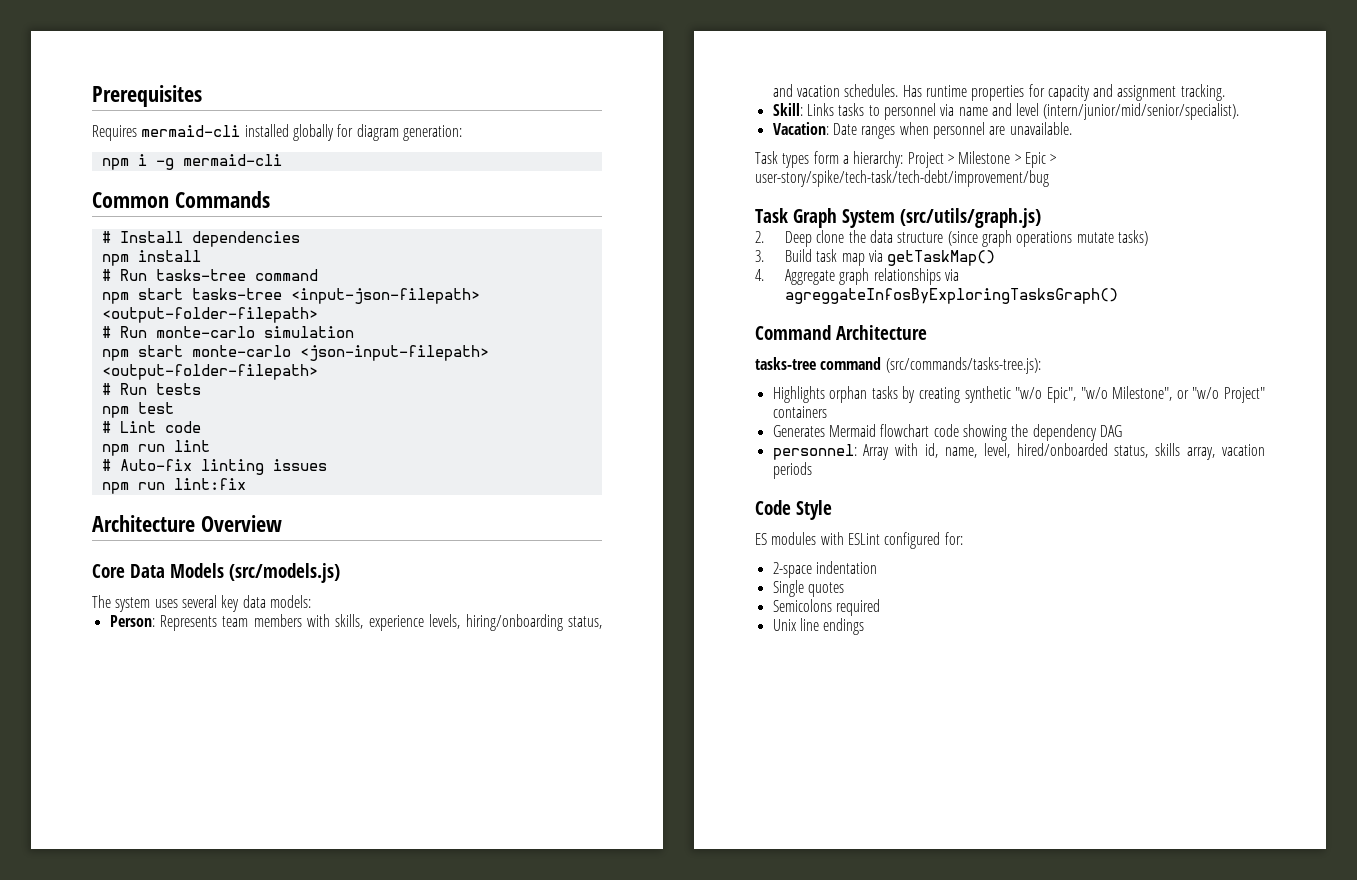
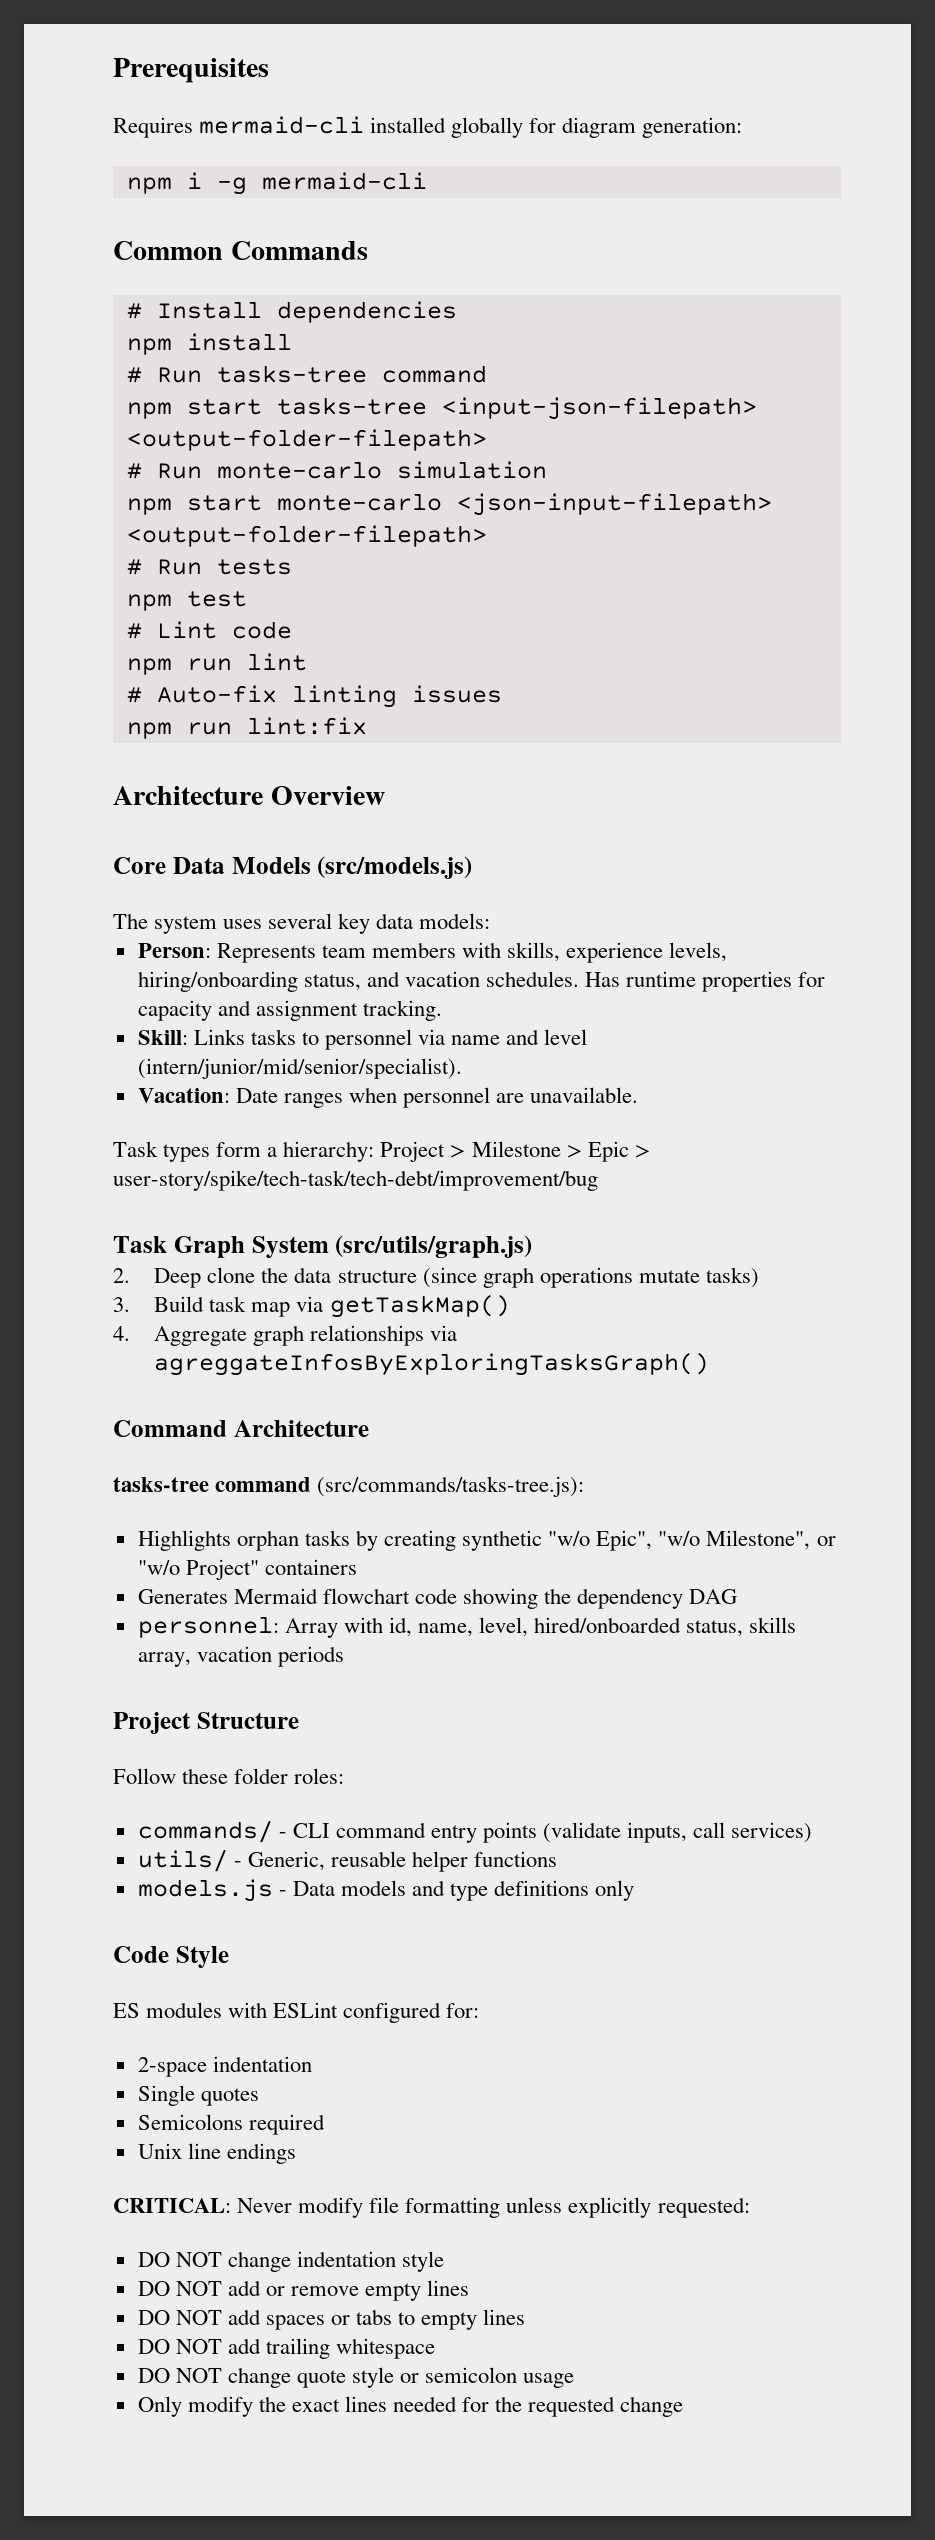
(812, 470) none -> [113,1712,299,1734] [113,1768,345,1784] [137,1820,813,1843] [137,1849,558,1872] [137,1879,635,1902] // Project Structure // Follow these folder roles: // commands/ - CLI command entry points (validate inputs, call services) // utils/ - Generic, reusable helper functions // models.js - Data models and type definitions only
(865, 626) none -> [113,2197,750,2218] [137,2251,445,2272] [137,2280,470,2301] [137,2309,526,2330] [137,2338,436,2359] [137,2367,575,2388] [137,2396,684,2417] // CRITICAL: Never modify file formatting unless explicitly requested: // DO NOT change indentation style // DO NOT add or remove empty lines // DO NOT add spaces or tabs to empty lines // DO NOT add trailing whitespace // DO NOT change quote style or semicolon usage // Only modify the exact lines needed for the requested change

